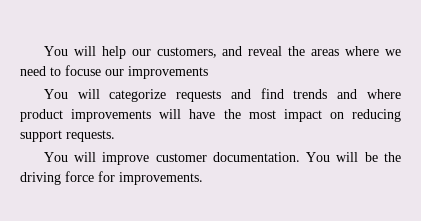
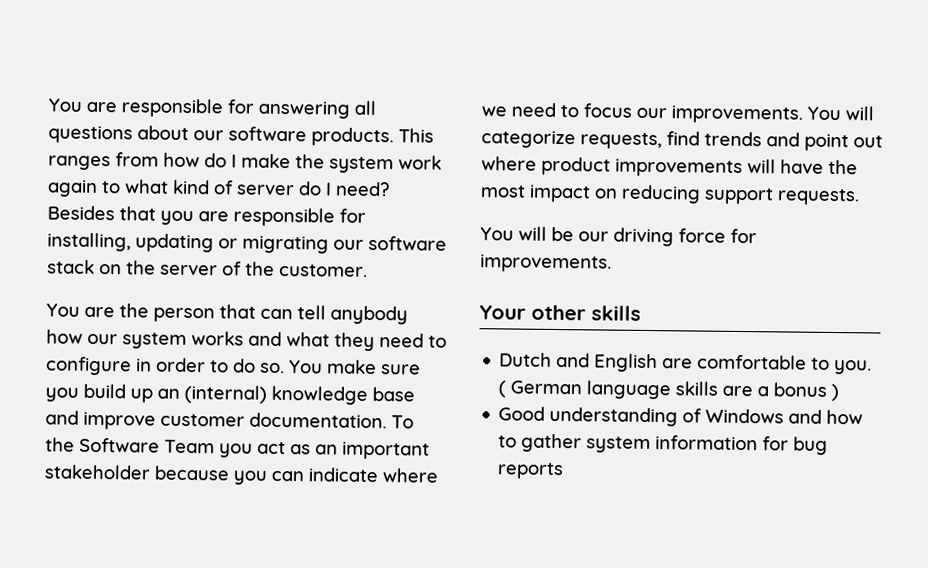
[43,46,340,59] You will help our customers, and reveal the areas -> [48,98,376,119] [48,125,434,147] [48,152,442,174] [47,179,390,198] [47,205,366,227] [47,232,447,254] [47,259,368,277] [46,303,408,325] [46,329,447,352] [45,356,421,376] [45,383,415,405] [45,410,414,430] [45,437,430,460] [44,464,379,485] You are responsible for answering all questions about our software products. This ranges from how do I make the system work again to what kind of server do I need? Besides that you are responsible for installing, updating or migrating our software stack on the server of the customer. // You are the person that can tell anybody how our system works and what they need to configure in order to do so. You make sure you build up an (internal) knowledge base and improve customer documentation. To the Software Team you act as an important stakeholder because you can indicate
[65,65,208,79] focuse our improvements // -> [583,103,803,124] focus our improvements.
[176,89,251,102] requests and -> [580,132,662,150] requests,
(358, 94) none -> [804,133,883,152] point out
[102,152,401,165] [20,171,203,185] improve customer documentation. You will be the driving force for improvements. -> [551,226,757,247] [480,254,612,273] [479,304,641,321] [499,352,873,375] [498,380,840,402] [498,406,864,427] [498,433,829,455] [497,462,565,480] be our driving force for improvements. // Your other skills // Dutch and English are comfortable to you. ( German language skills are a bonus ) // Good understanding of Windows and how to gather system information for bug reports

